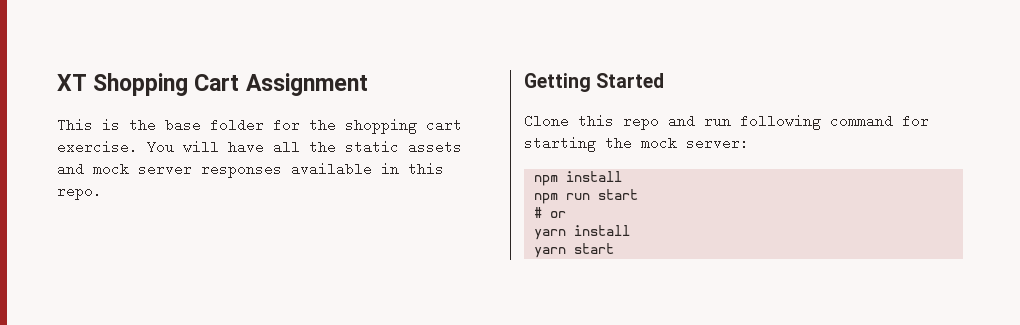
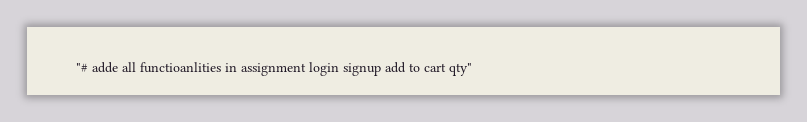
[57,73,368,96] [57,118,462,134] [57,140,462,154] [57,162,444,178] [57,184,102,200] [524,73,665,92] [524,114,929,130] [524,136,749,152] [534,171,623,186] [534,189,639,204] [534,207,567,218] [534,225,631,240] [534,243,615,258] XT Shopping Cart Assignment // This is the base folder for the shopping cart exercise. You will have all the static assets and mock server responses available in this repo. // Getting Started // Clone this repo and run following command for starting the mock server: // npm install // npm run start // # or // yarn install // yarn start -> [76,62,472,76] "# adde all functioanlities in assignment login signup add to cart qty"

